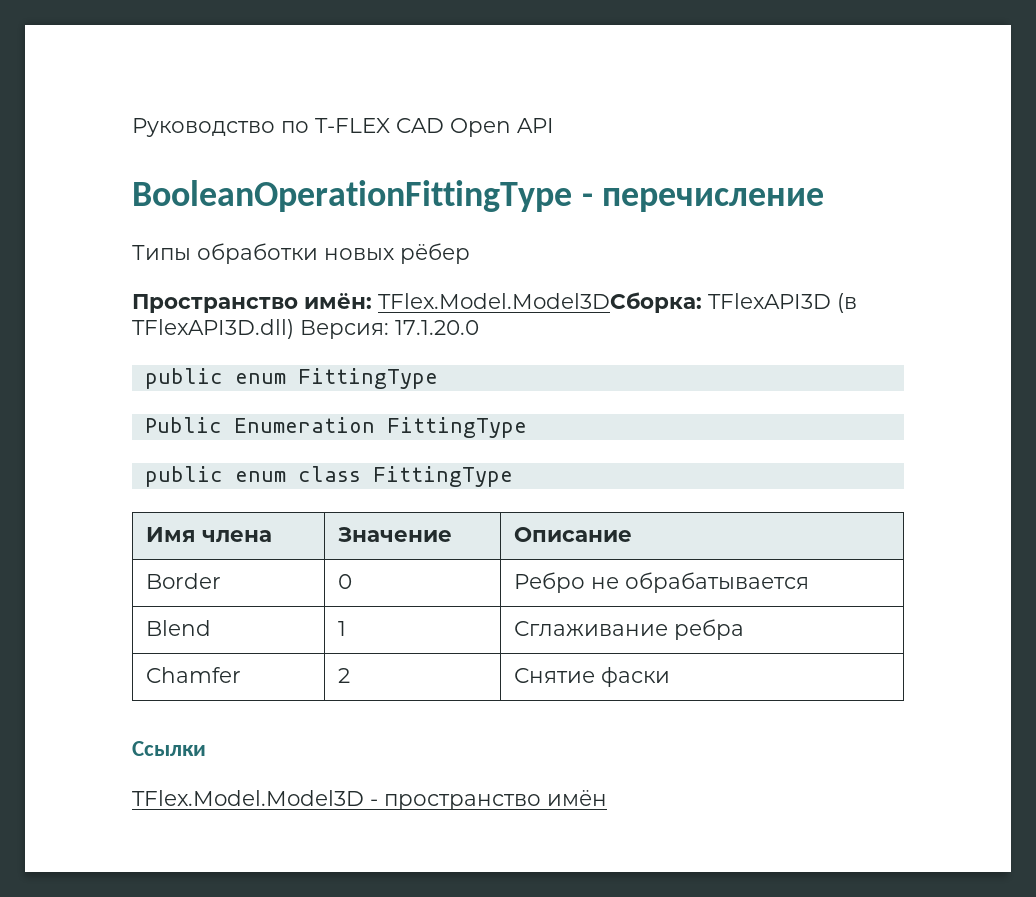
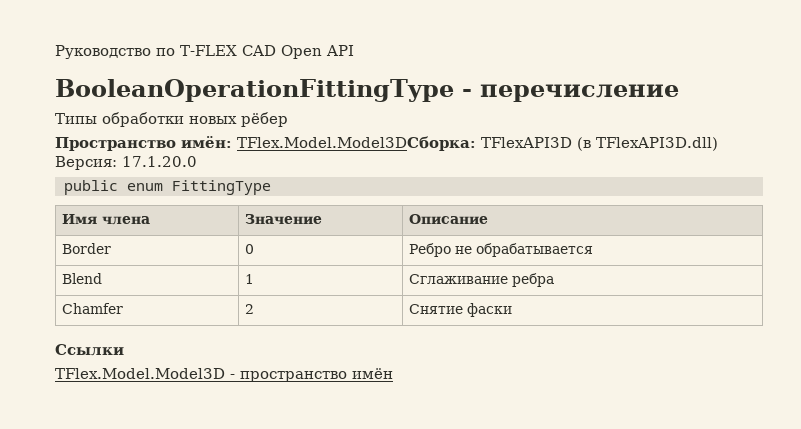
[144,417,527,438] [144,466,513,487] // Public Enumeration FittingType // public enum class FittingType -> (271, 187) none

